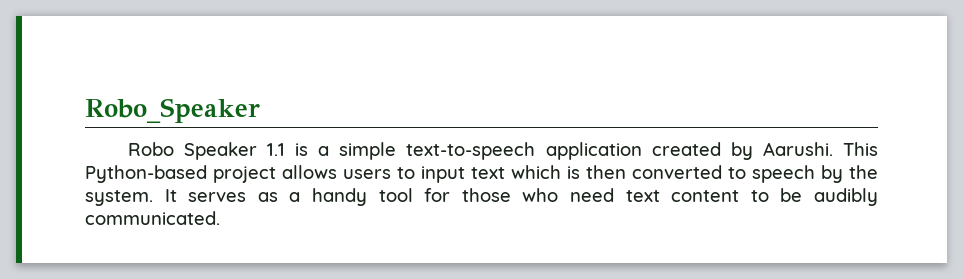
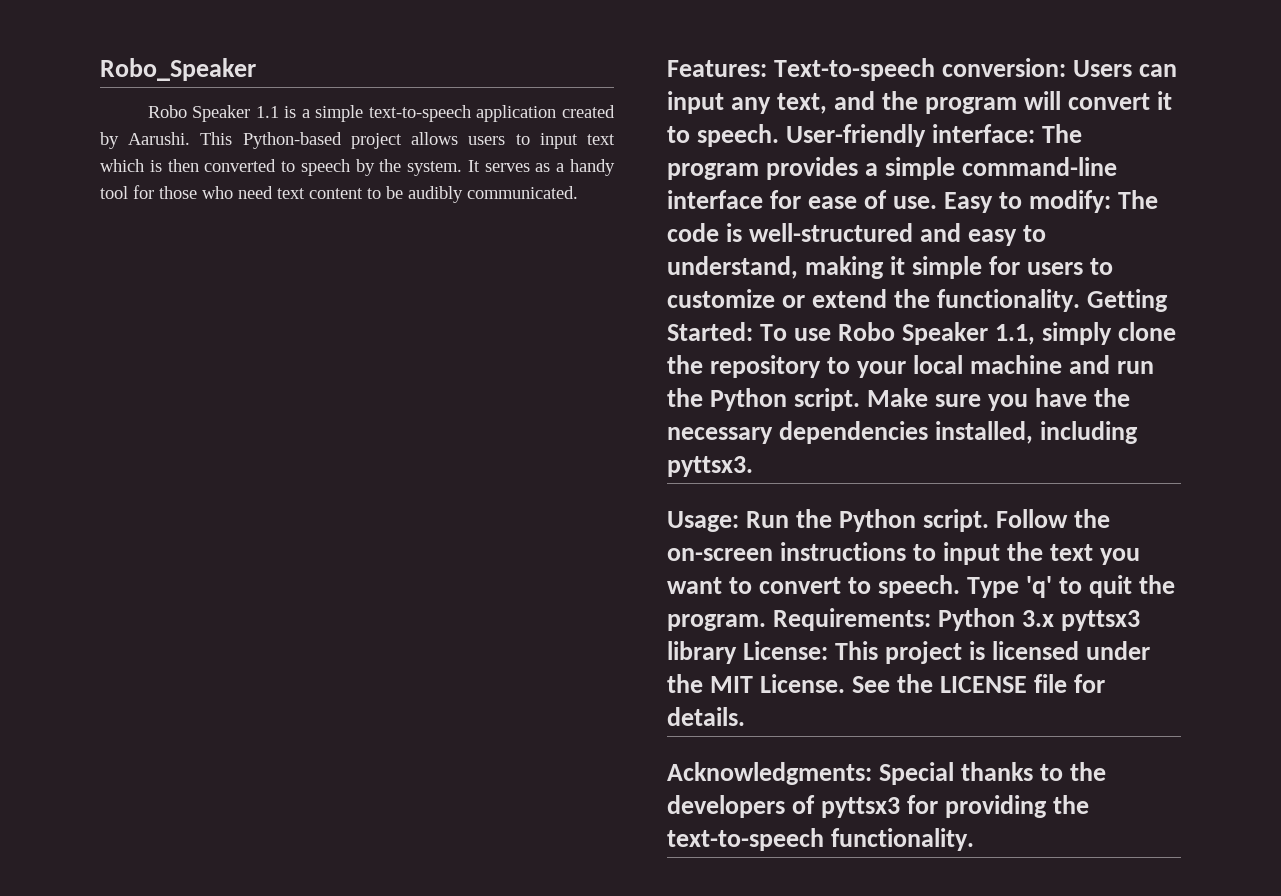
(220, 218) none -> [667,58,1178,81] [667,91,1173,114] [667,124,1083,147] [667,157,1118,180] [667,190,1159,213] [667,223,1047,246] [667,256,1114,279] [667,289,1169,312] [667,322,1177,345] [667,355,1155,378] [667,388,1131,411] [667,421,1139,444] [667,456,753,477] [667,509,1111,532] [667,542,1141,565] [667,575,1176,598] [667,608,1141,631] [667,641,1151,664] [667,674,1106,693] [667,707,745,726] [667,762,1107,785] [667,795,1090,818] [667,828,975,851] // Features: Text-to-speech conversion: Users can input any text, and the program will convert it to speech. User-friendly interface: The program provides a simple command-line interface for ease of use. Easy to modify: The code is well-structured and easy to understand, making it simple for users to customize or extend the functionality. Getting Started: To use Robo Speaker 1.1, simply clone the repository to your local machine and run the Python script. Make sure you have the necessary dependencies installed, including pyttsx3. // Usage: Run the Python script. Follow the on-screen instructions to input the text you want to convert to speech. Type 'q' to quit the program. Requirements: Python 3.x pyttsx3 library License: This project is licensed under the MIT License. See the LICENSE file for details. // Acknowledgments: Special thanks to the developers of pyttsx3 for providing the text-to-speech functionality.

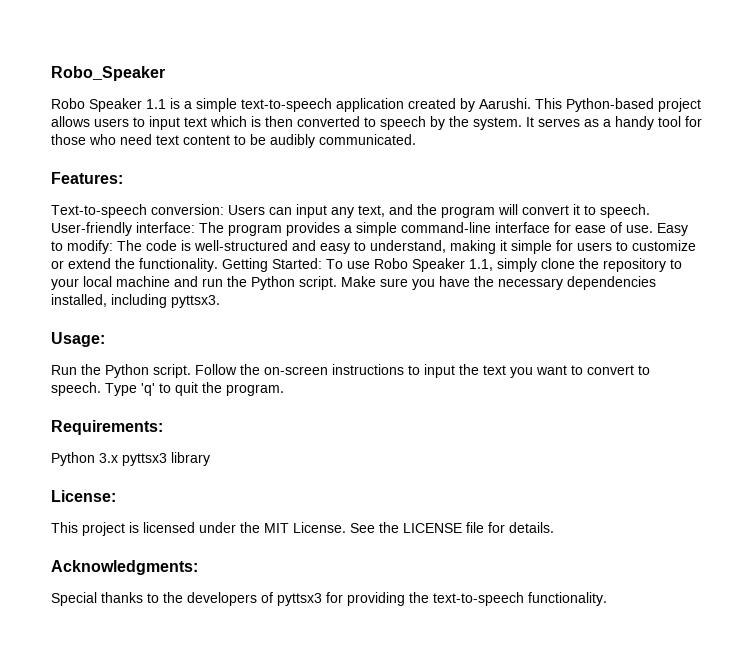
(767, 68) none -> (123, 178) //
(739, 521) none -> (105, 339) //
(766, 622) none -> (284, 390) //
(932, 619) none -> (163, 427) //
(737, 652) none -> (210, 459) //
(829, 650) none -> (116, 496) //
(872, 773) none -> (198, 567) //

